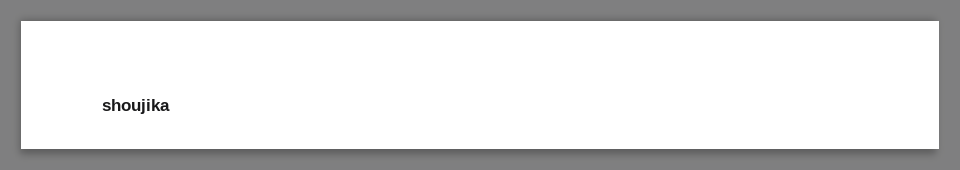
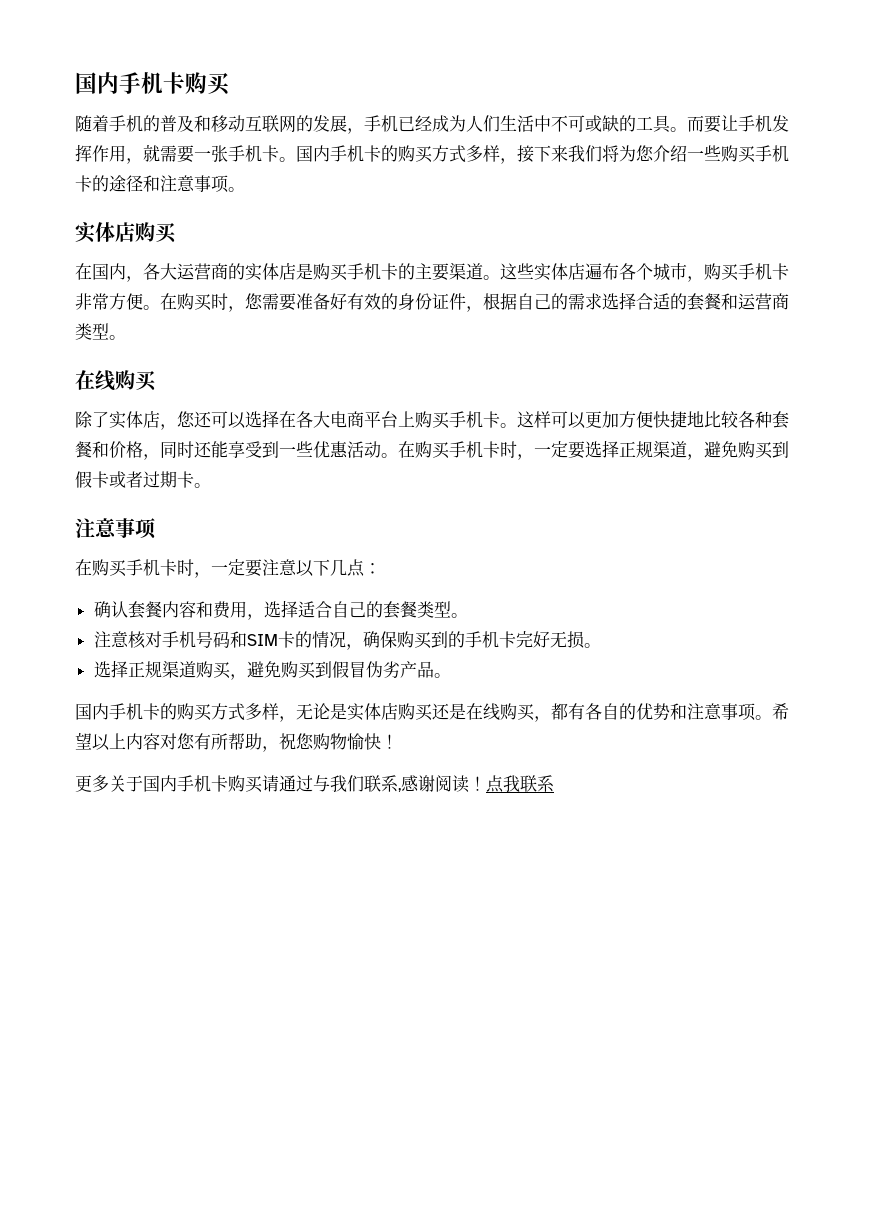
[102,99,170,114] shoujika -> [75,72,231,95] [75,115,789,134] [75,144,789,164] [75,175,245,193] [75,222,177,243] [75,263,789,282] [75,292,789,312] [75,323,126,340] [75,370,157,391] [75,410,789,430] [75,440,789,460] [75,471,211,488] [75,518,156,539] [75,559,381,578] [93,600,468,620] [93,631,601,650] [93,660,451,680] [75,703,789,722] [75,732,398,752] [75,775,554,793] 国内手机卡购买 // 随着手机的普及和移动互联网的发展，手机已经成为人们生活中不可或缺的工具。而要让手机发挥作用，就需要一张手机卡。国内手机卡的购买方式多样，接下来我们将为您介绍一些购买手机卡的途径和注意事项。 // 实体店购买 // 在国内，各大运营商的实体店是购买手机卡的主要渠道。这些实体店遍布各个城市，购买手机卡非常方便。在购买时，您需要准备好有效的身份证件，根据自己的需求选择合适的套餐和运营商类型。 // 在线购买 // 除了实体店，您还可以选择在各大电商平台上购买手机卡。这样可以更加方便快捷地比较各种套餐和价格，同时还能享受到一些优惠活动。在购买手机卡时，一定要选择正规渠道，避免购买到假卡或者过期卡。 // 注意事项 // 在购买手机卡时，一定要注意以下几点： // 确认套餐内容和费用，选择适合自己的套餐类型。 // 注意核对手机号码和SIM卡的情况，确保购买到的手机卡完好无损。 // 选择正规渠道购买，避免购买到假冒伪劣产品。 // 国内手机卡的购买方式多样，无论是实体店购买还是在线购买，都有各自的优势和注意事项。希望以上内容对您有所帮助，祝您购物愉快！ // 更多关于国内手机卡购买请通过与我们联系,感谢阅读！点我联系

